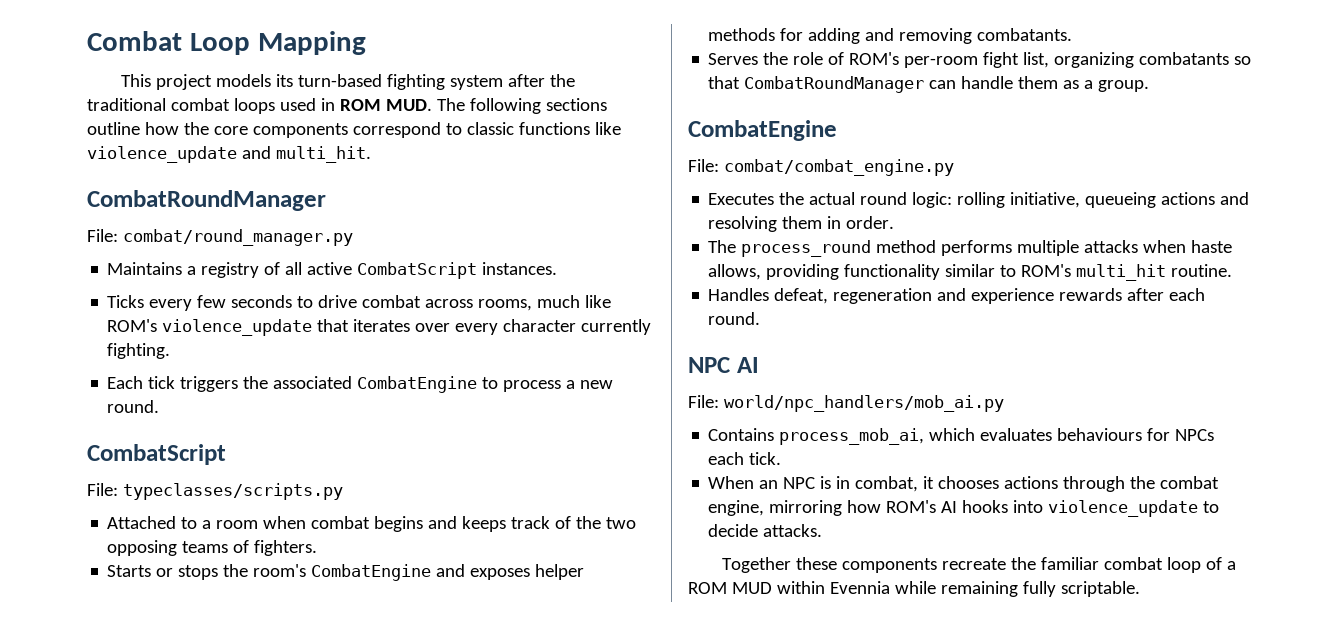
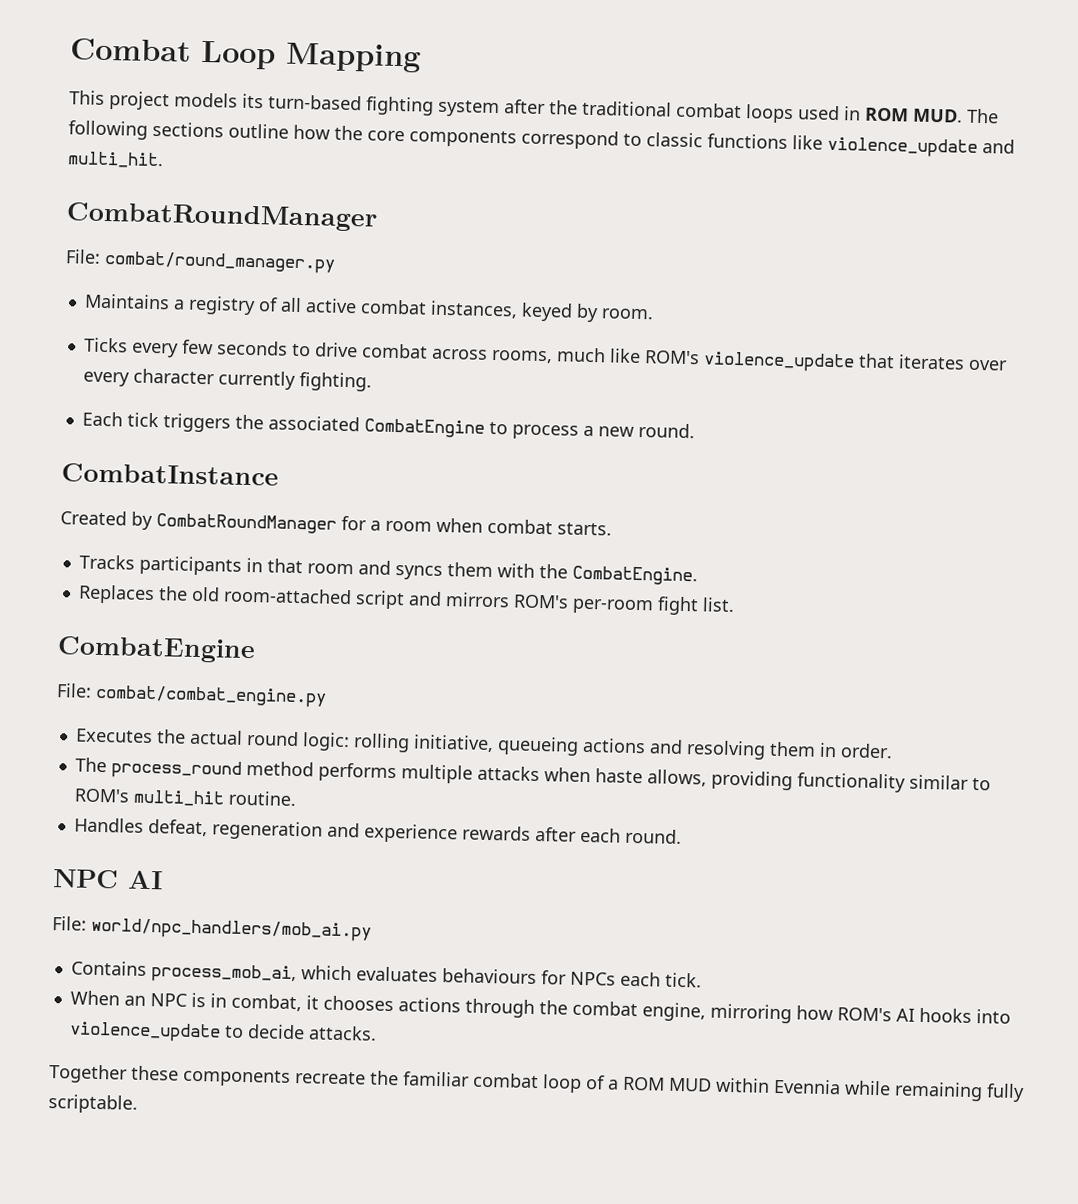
[357,262,558,279] CombatScript instances. -> [359,299,654,323] combat instances, keyed by room.
[87,444,226,465] [87,483,343,500] [107,516,637,532] [107,540,318,556] [107,564,585,581] [708,28,1073,44] [708,52,1252,68] [708,76,1150,93] CombatScript // File: typeclasses/scripts.py // Attached to a room when combat begins and keeps track of the two opposing teams of fighters. // Starts or stops the room's CombatEngine and exposes helper methods for adding and removing combatants. // Serves the role of ROM's per-room fight list, organizing combatants so that CombatRoundManager can handle them as a group. -> [61,463,279,486] [60,510,612,536] [78,554,698,586] [77,584,735,616] CombatInstance // Created by CombatRoundManager for a room when combat starts. // Tracks participants in that room and syncs them with the CombatEngine. // Replaces the old room-attached script and mirrors ROM's per-room fight list.

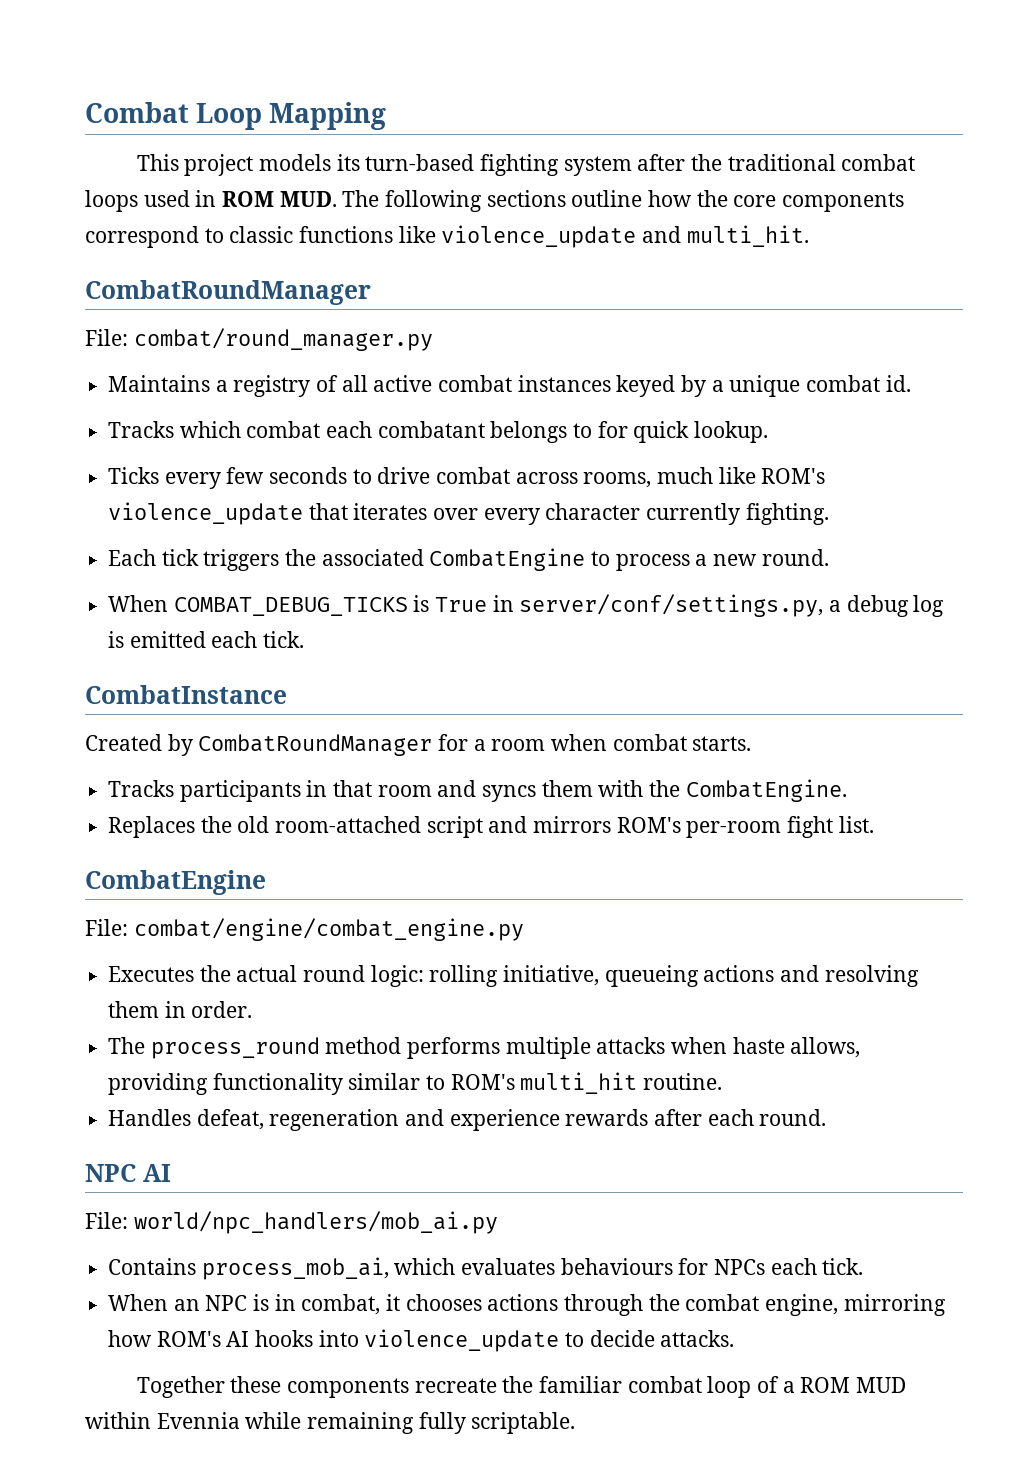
[429,300,518,319] instances, -> [517,375,611,392] instances
[600,308,654,320] room. -> [711,375,911,397] [108,421,769,443] a unique combat id. // Tracks which combat each combatant belongs to for quick lookup.
(695, 430) none -> [108,594,945,617] [108,631,305,648] // When COMBAT_DEBUG_TICKS is True in server/conf/settings.py, a debug log is emitted each tick.
[95,684,327,708] combat/combat_engine.py -> [133,918,524,941] combat/engine/combat_engine.py

